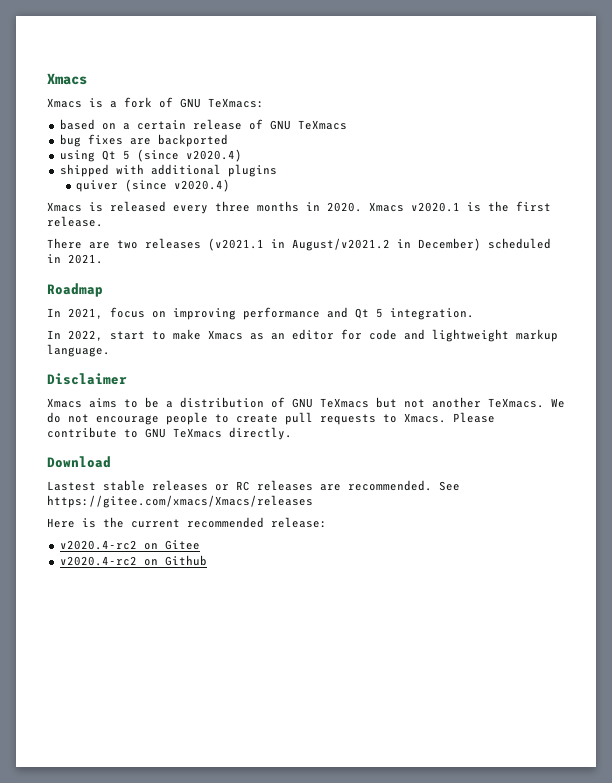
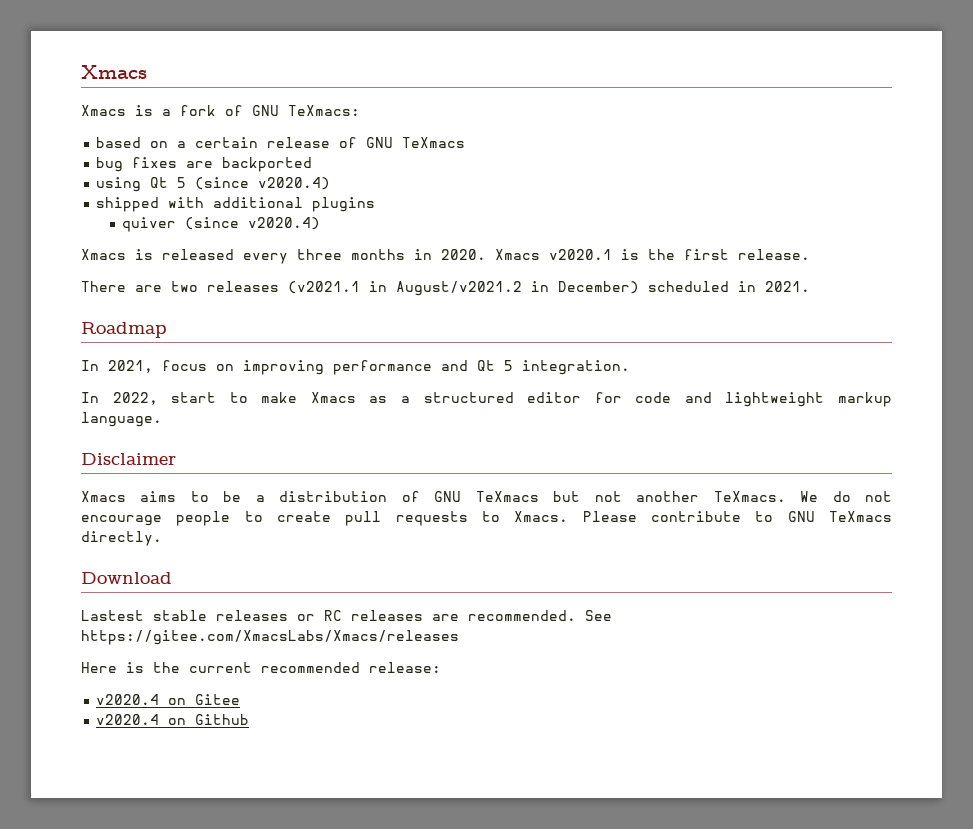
[271,333,285,340] an -> [401,392,514,403] a structured
[47,495,313,508] https://gitee.com/xmacs/Xmacs/releases -> [81,630,459,645] https://gitee.com/XmacsLabs/Xmacs/releases
[59,540,137,550] v2020.4-rc2 -> [96,694,160,705] v2020.4
[59,556,137,566] v2020.4-rc2 -> [96,714,160,725] v2020.4

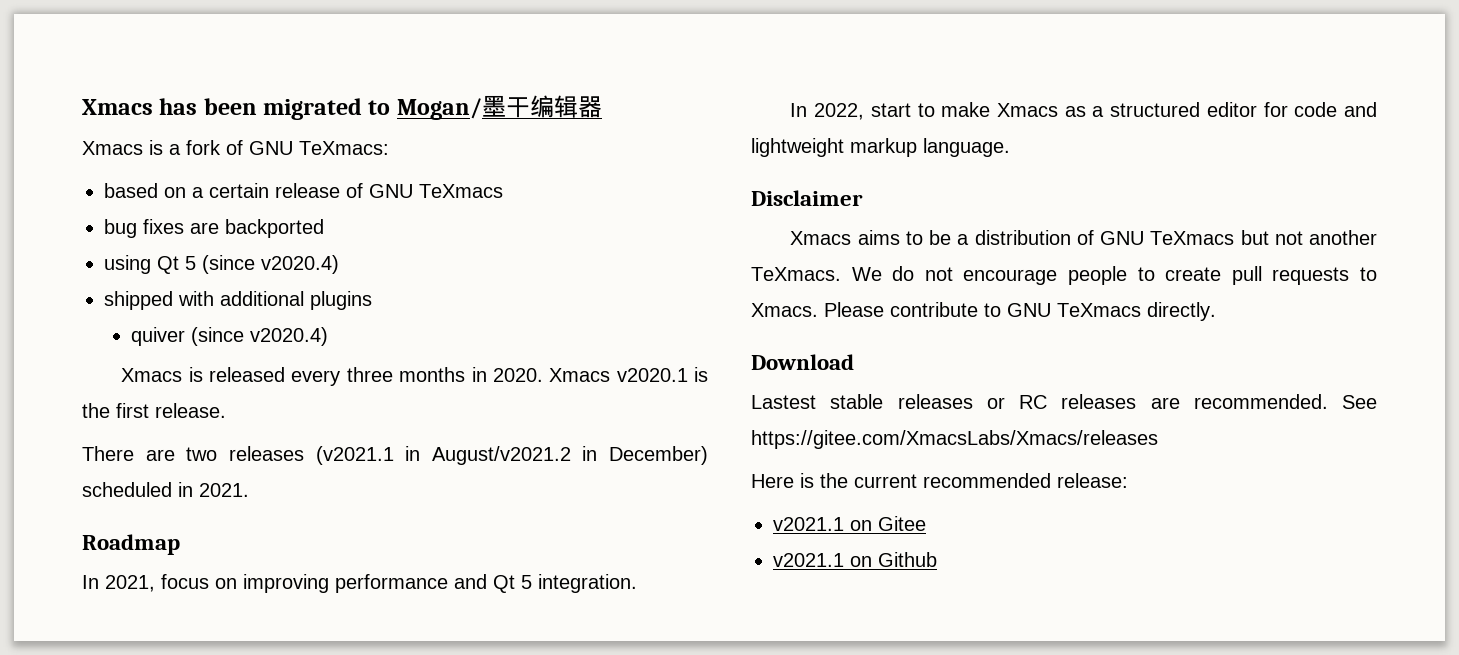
[81,65,147,79] Xmacs -> [82,95,602,120] Xmacs has been migrated to Mogan/墨干编辑器
[96,694,160,705] v2020.4 -> [773,517,844,531] v2021.1
[96,714,160,725] v2020.4 -> [773,553,844,567] v2021.1

